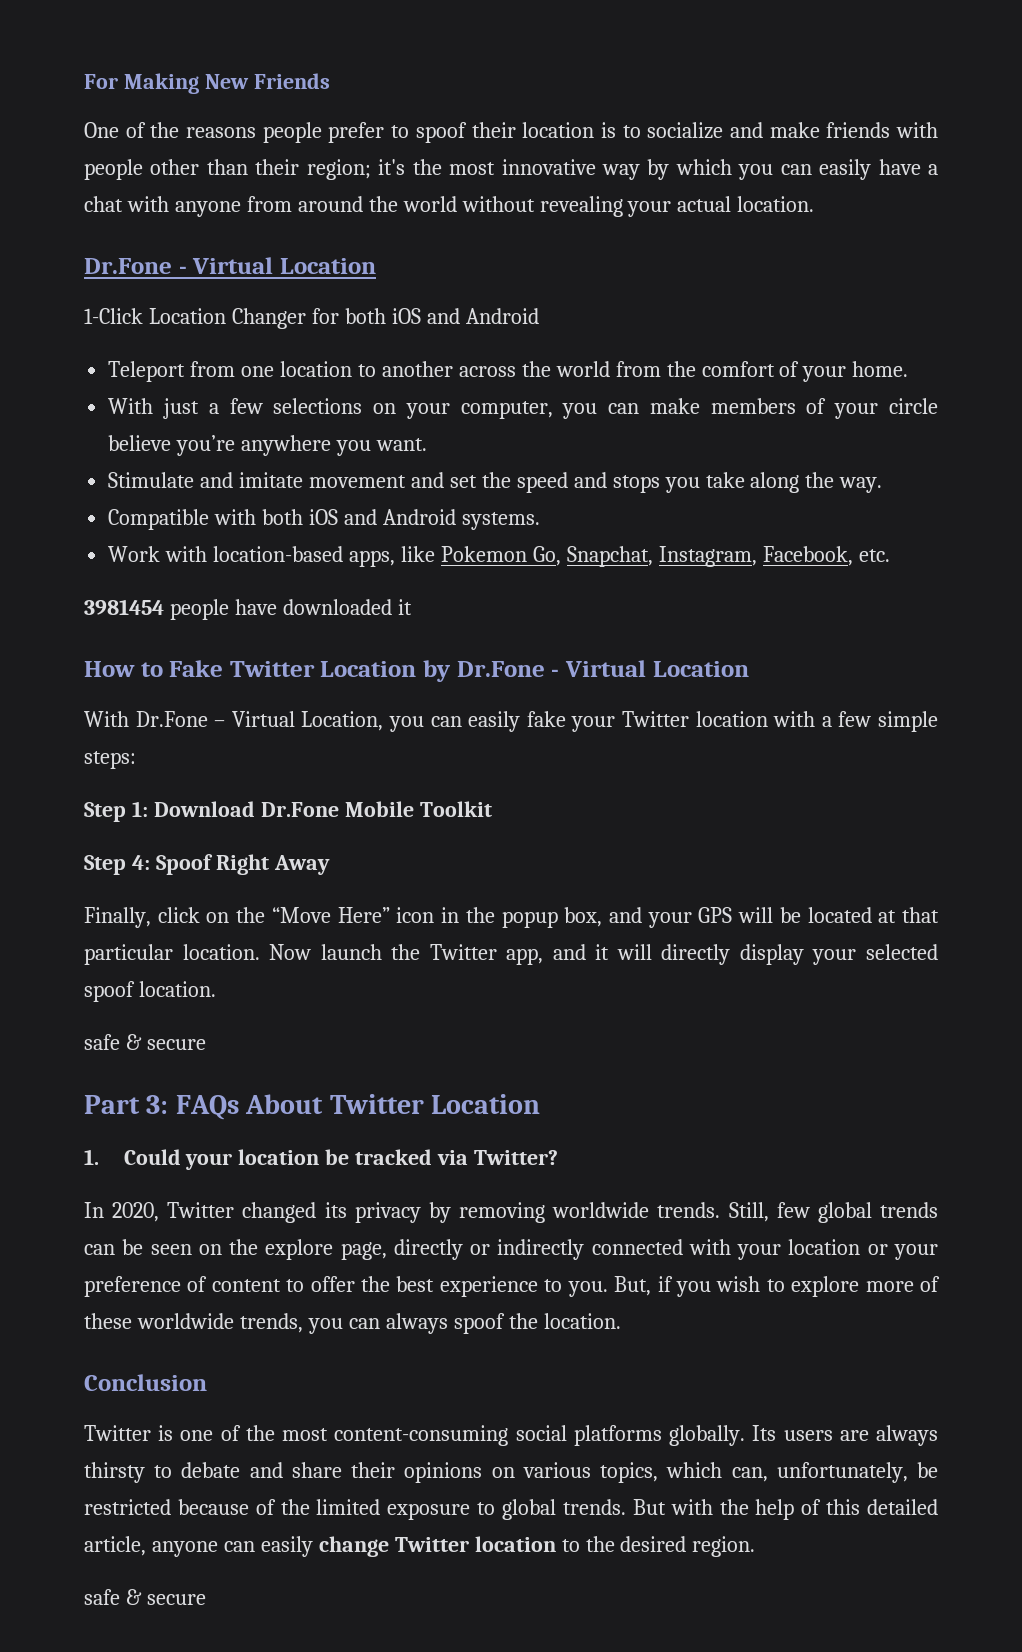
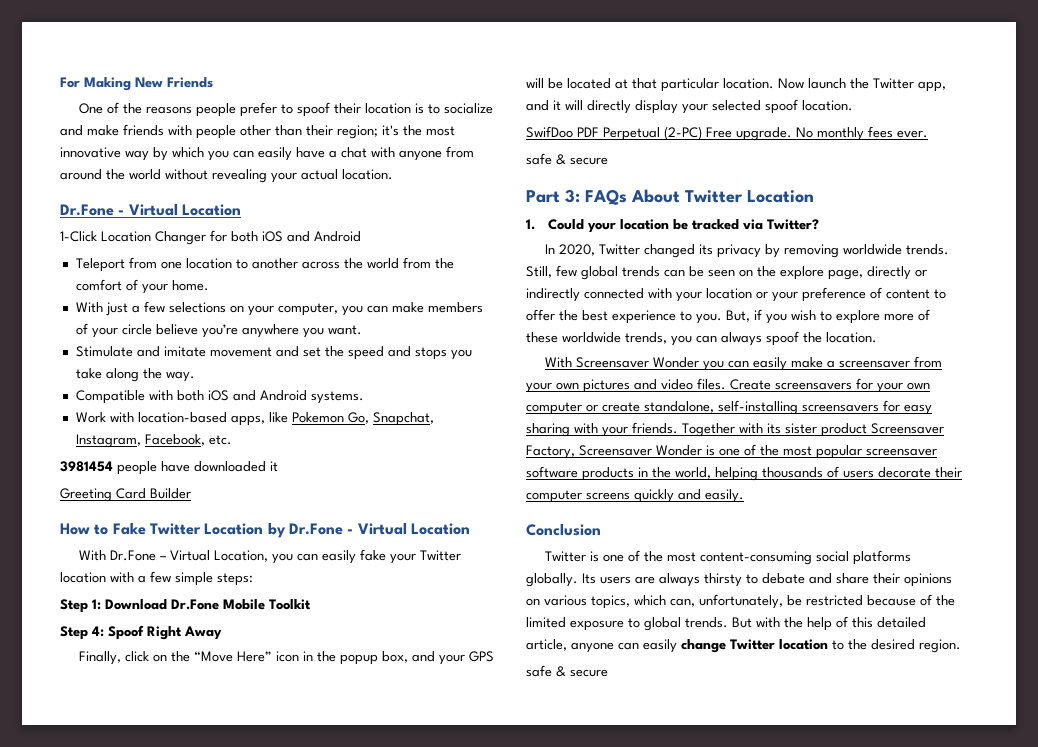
(412, 607) none -> [60,488,191,502] // Greeting Card Builder
(216, 989) none -> [526,126,928,141] // SwifDoo PDF Perpetual (2-PC) Free upgrade. No monthly fees ever.
(621, 1321) none -> [545,356,943,371] [526,378,930,393] [526,400,932,415] [526,422,944,437] [526,444,937,459] [526,466,962,481] [526,489,744,503] // With Screensaver Wonder you can easily make a screensaver from your own pictures and video files. Create screensavers for your own computer or create standalone, self-installing screensavers for easy sharing with your friends. Together with its sister product Screensaver Factory, Screensaver Wonder is one of the most popular screensaver software products in the world, helping thousands of users decorate their computer screens quickly and easily.

